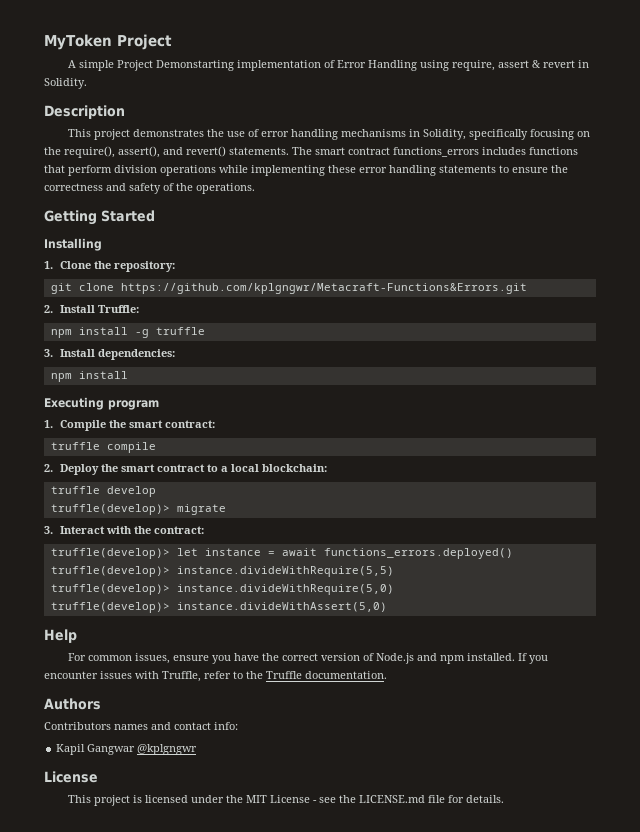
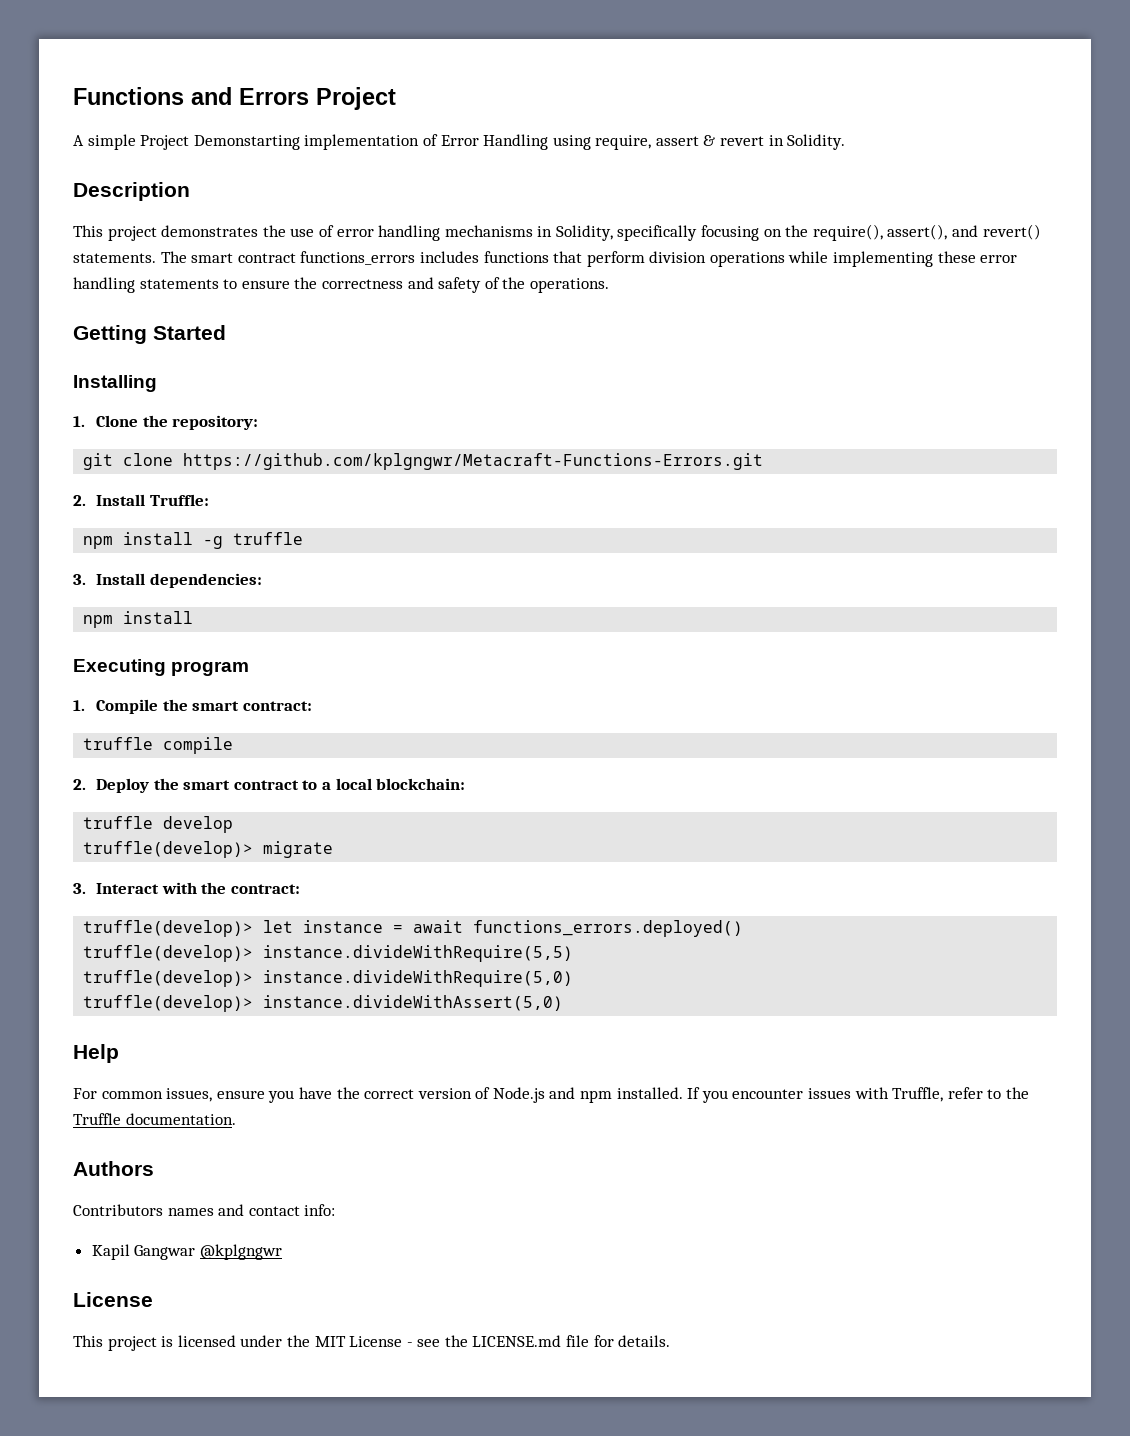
[44,34,112,50] MyToken -> [73,87,309,105] Functions and Errors
[120,283,527,294] https://github.com/kplgngwr/Metacraft-Functions&Errors.git -> [183,453,764,470] https://github.com/kplgngwr/Metacraft-Functions-Errors.git

